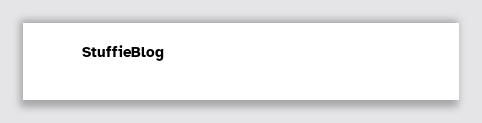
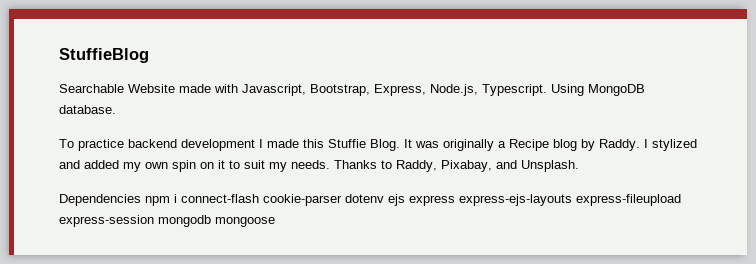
(164, 53) none -> [59,84,645,96] [59,105,116,114] [59,139,697,151] [59,160,579,172] [59,194,681,206] [59,215,275,227] // Searchable Website made with Javascript, Bootstrap, Express, Node.js, Typescript. Using MongoDB database. // To practice backend development I made this Stuffie Blog. It was originally a Recipe blog by Raddy. I stylized and added my own spin on it to suit my needs. Thanks to Raddy, Pixabay, and Unsplash. // Dependencies npm i connect-flash cookie-parser dotenv ejs express express-ejs-layouts express-fileupload express-session mongodb mongoose

